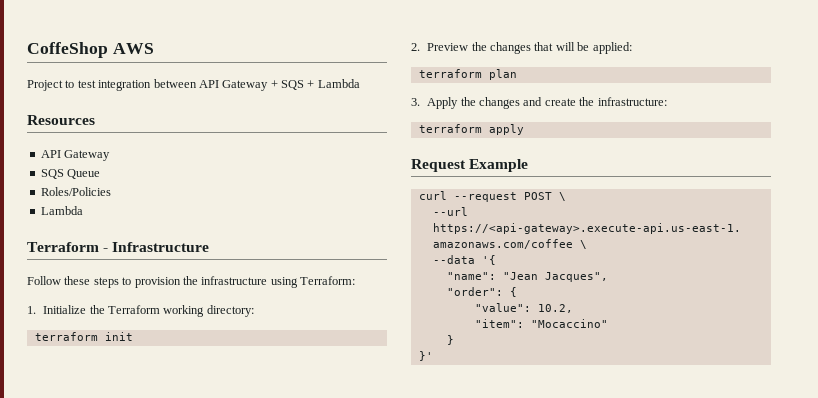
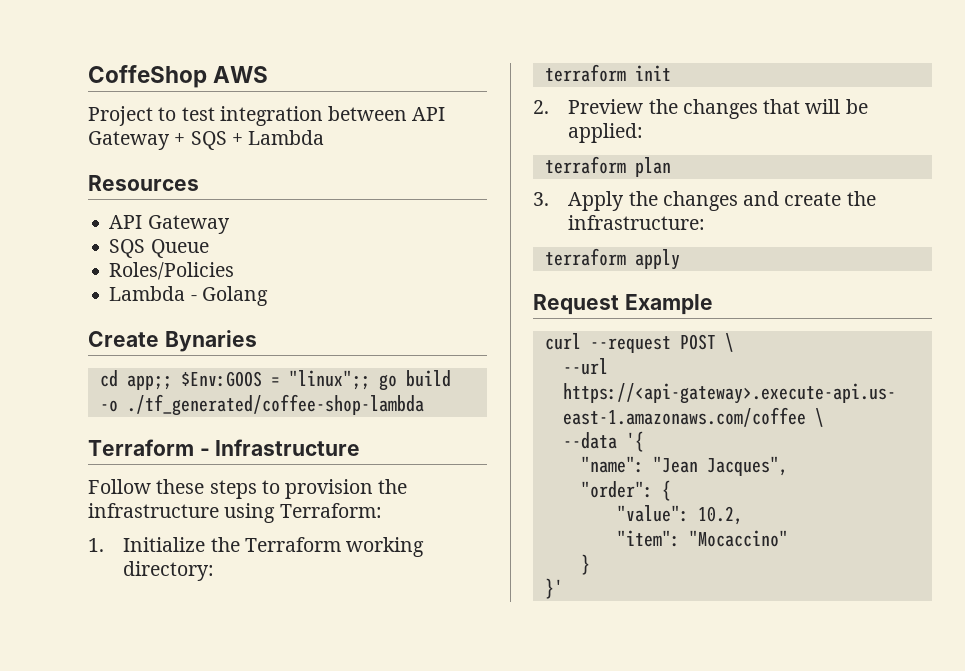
(83, 210) none -> [190,286,268,306] [88,330,257,352] [99,370,451,391] [99,394,424,416] - Golang // Create Bynaries // cd app;; $Env:GOOS = "linux";; go build -o ./tf_generated/coffee-shop-lambda

